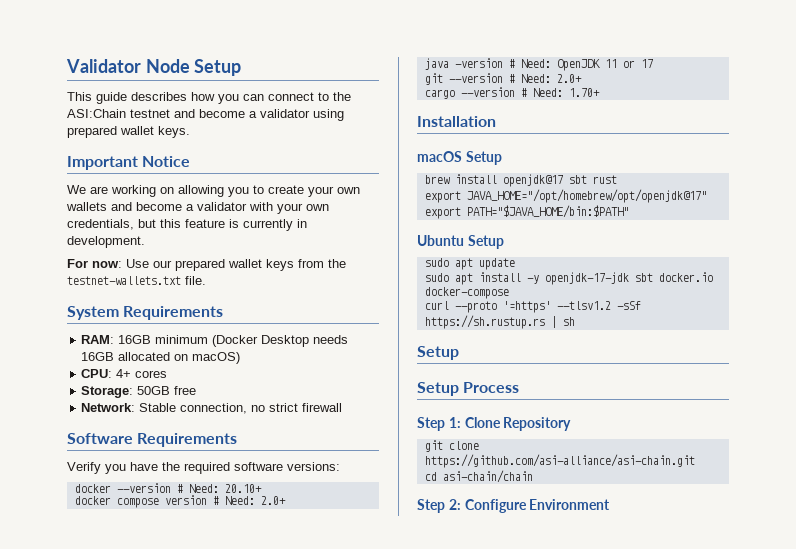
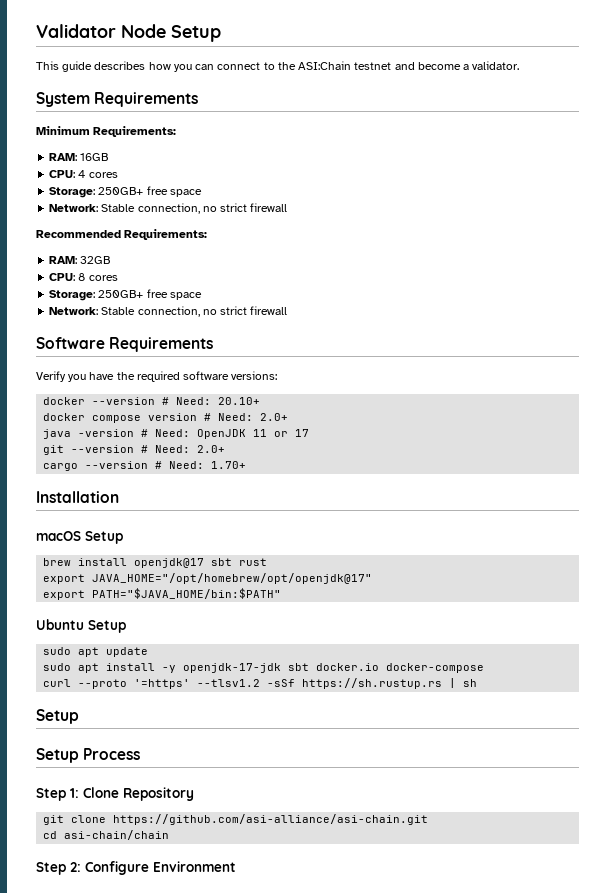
[260,109,344,121] [67,126,190,138] [67,156,191,170] [67,185,360,197] [66,202,329,214] [67,219,307,231] [67,236,145,248] [67,259,346,271] [67,276,206,285] validator using prepared wallet keys. // Important Notice // We are working on allowing you to create your own wallets and become a validator with your own credentials, but this feature is currently in development. // For now: Use our prepared wallet keys from the testnet-wallets.txt file. -> [472,61,520,70] validator.
(224, 313) none -> [36,126,177,137] // Minimum Requirements:
[155,335,349,347] [81,352,241,364] [81,369,168,378] [81,386,197,398] minimum (Docker Desktop needs 16GB allocated on macOS) // CPU: 4+ cores // Storage: 50GB free -> [49,170,118,178] [49,186,202,198] [49,203,288,214] [36,229,208,240] [49,256,111,264] [49,273,118,281] [49,289,202,301] // CPU: 4 cores // Storage: 250GB+ free space // Network: Stable connection, no strict firewall // Recommended Requirements: // RAM: 32GB // CPU: 8 cores // Storage: 250GB+ free space

